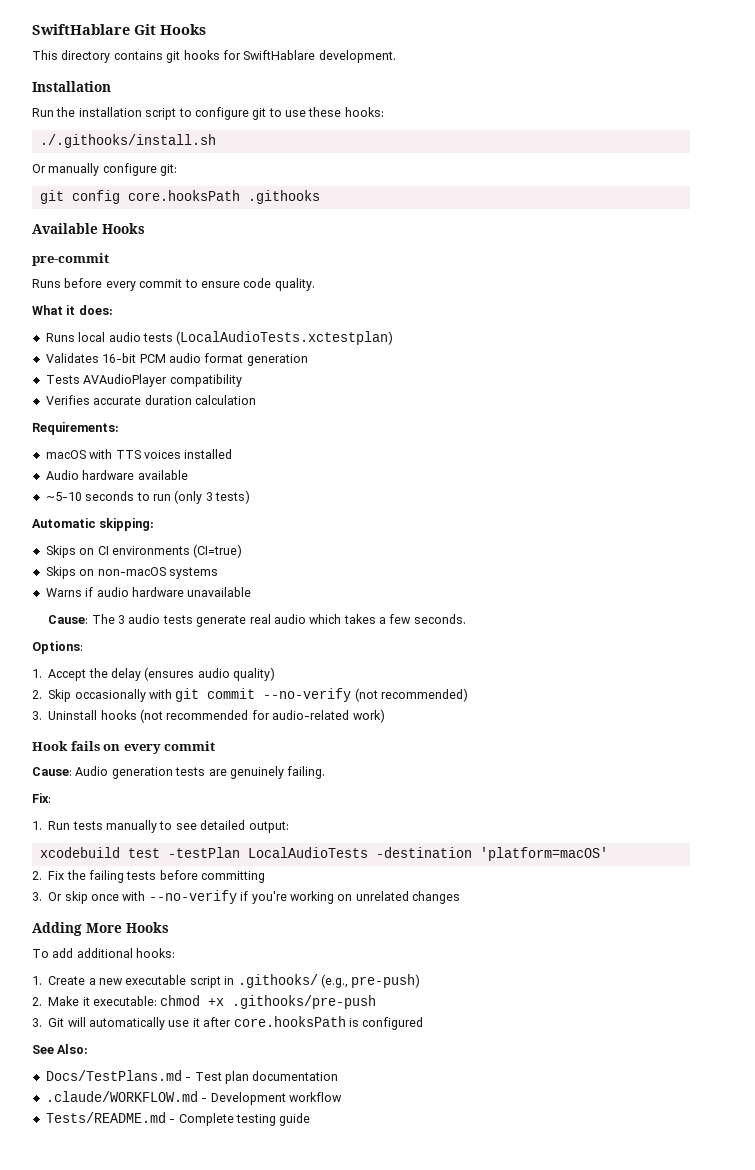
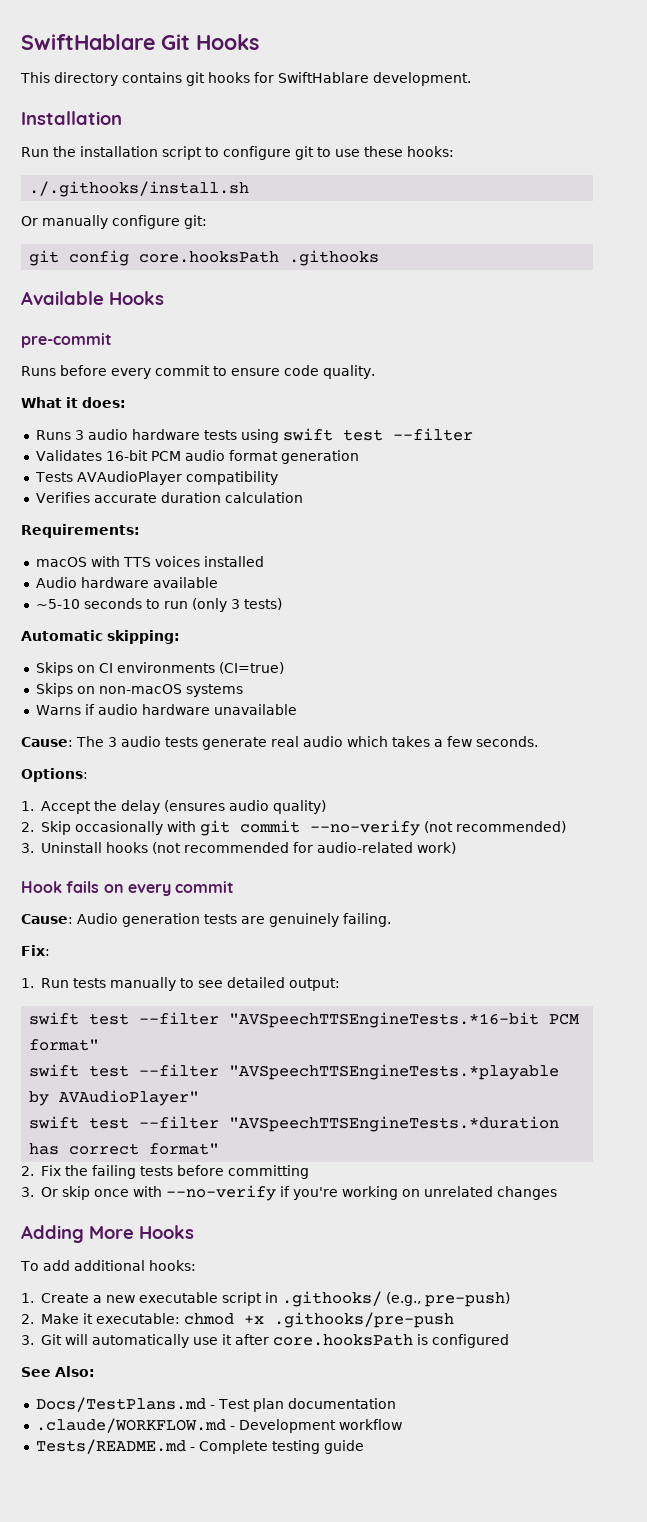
[78,331,394,345] local audio tests (LocalAudioTests.xctestplan) -> [74,428,473,443] 3 audio hardware tests using swift test --filter
[39,847,608,861] xcodebuild test -testPlan LocalAudioTests -destination 'platform=macOS' -> [29,1012,580,1028] [29,1039,100,1051] [29,1064,560,1080] [29,1090,200,1106] [29,1116,560,1132] [29,1143,220,1155] swift test --filter "AVSpeechTTSEngineTests.*16-bit PCM format" // swift test --filter "AVSpeechTTSEngineTests.*playable by AVAudioPlayer" // swift test --filter "AVSpeechTTSEngineTests.*duration has correct format"

